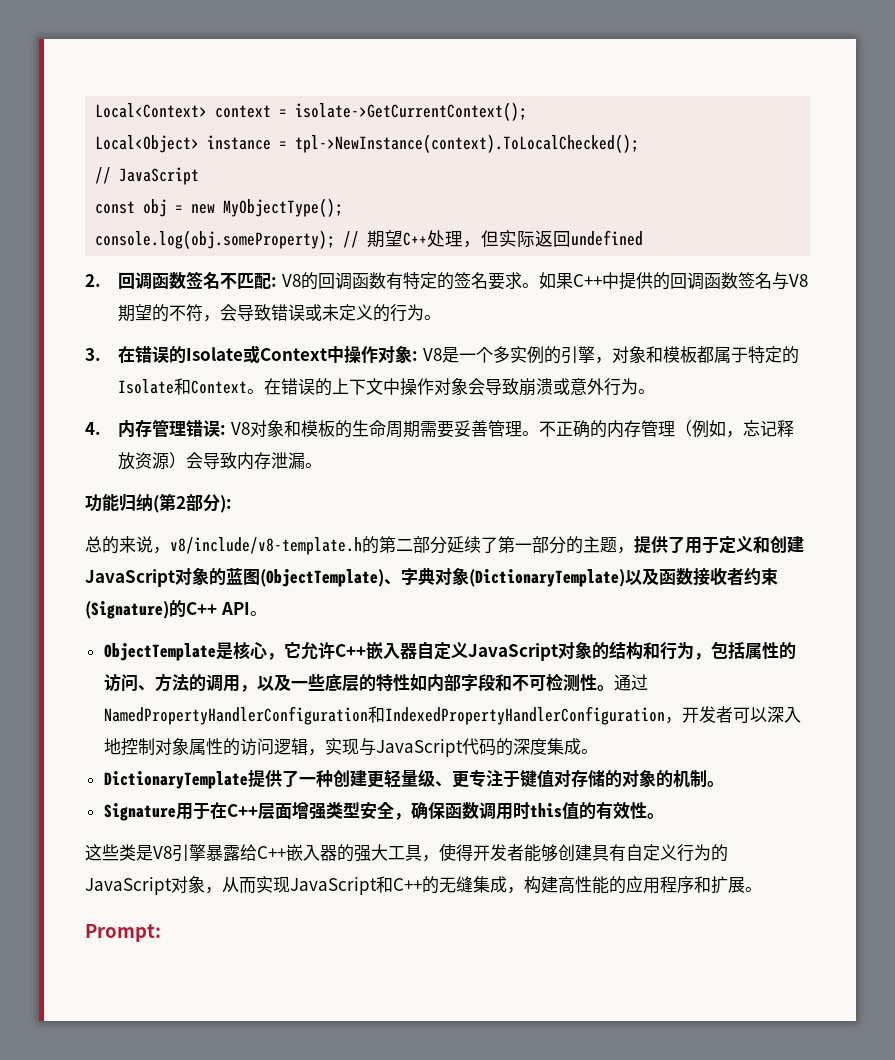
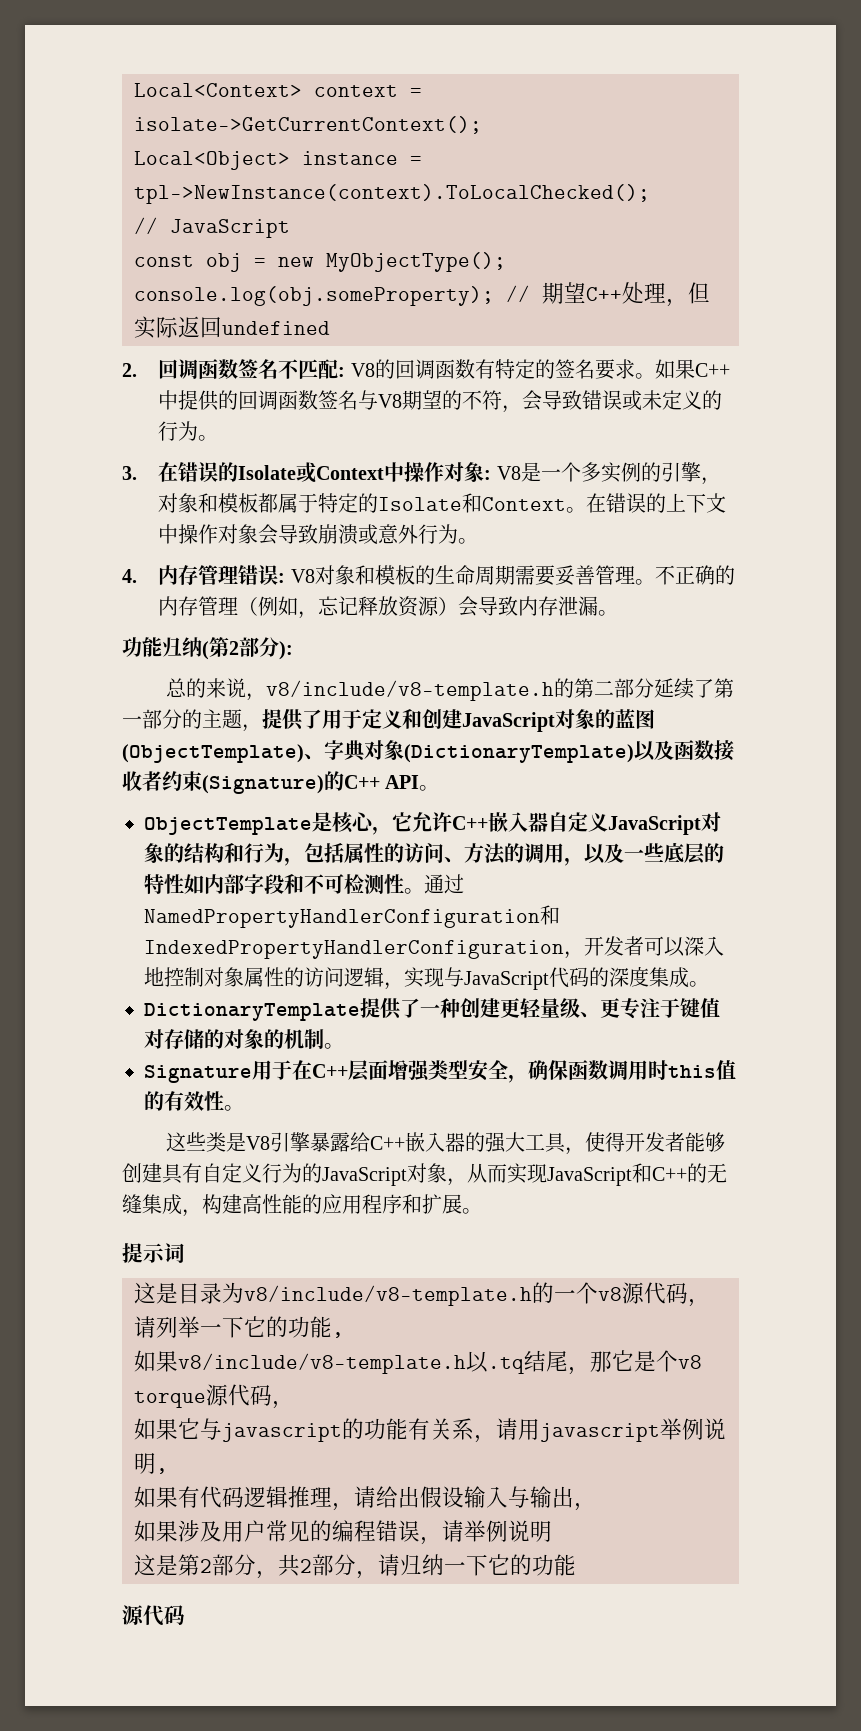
[85,924,161,942] Prompt: -> [122,1243,185,1263] [134,1282,710,1307] [134,1316,344,1338] [134,1350,702,1375] [134,1384,294,1409] [134,1418,726,1443] [134,1453,168,1474] [134,1486,596,1511] [134,1520,552,1545] [134,1554,576,1579] [122,1605,185,1626] 提示词 // 这是目录为v8/include/v8-template.h的一个v8源代码，请列举一下它的功能, // 如果v8/include/v8-template.h以.tq结尾，那它是个v8 torque源代码， // 如果它与javascript的功能有关系，请用javascript举例说明, // 如果有代码逻辑推理，请给出假设输入与输出， // 如果涉及用户常见的编程错误，请举例说明 // 这是第2部分，共2部分，请归纳一下它的功能 // 源代码

